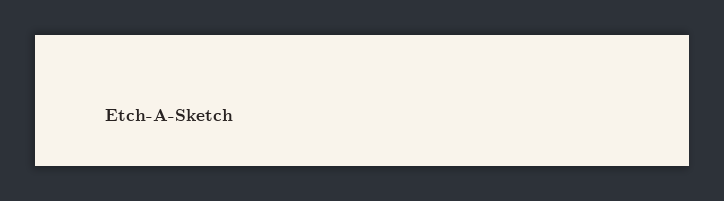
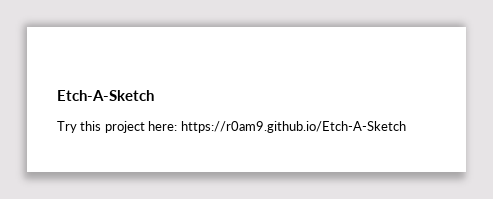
(233, 115) none -> [57,121,406,133] // Try this project here: https://r0am9.github.io/Etch-A-Sketch

